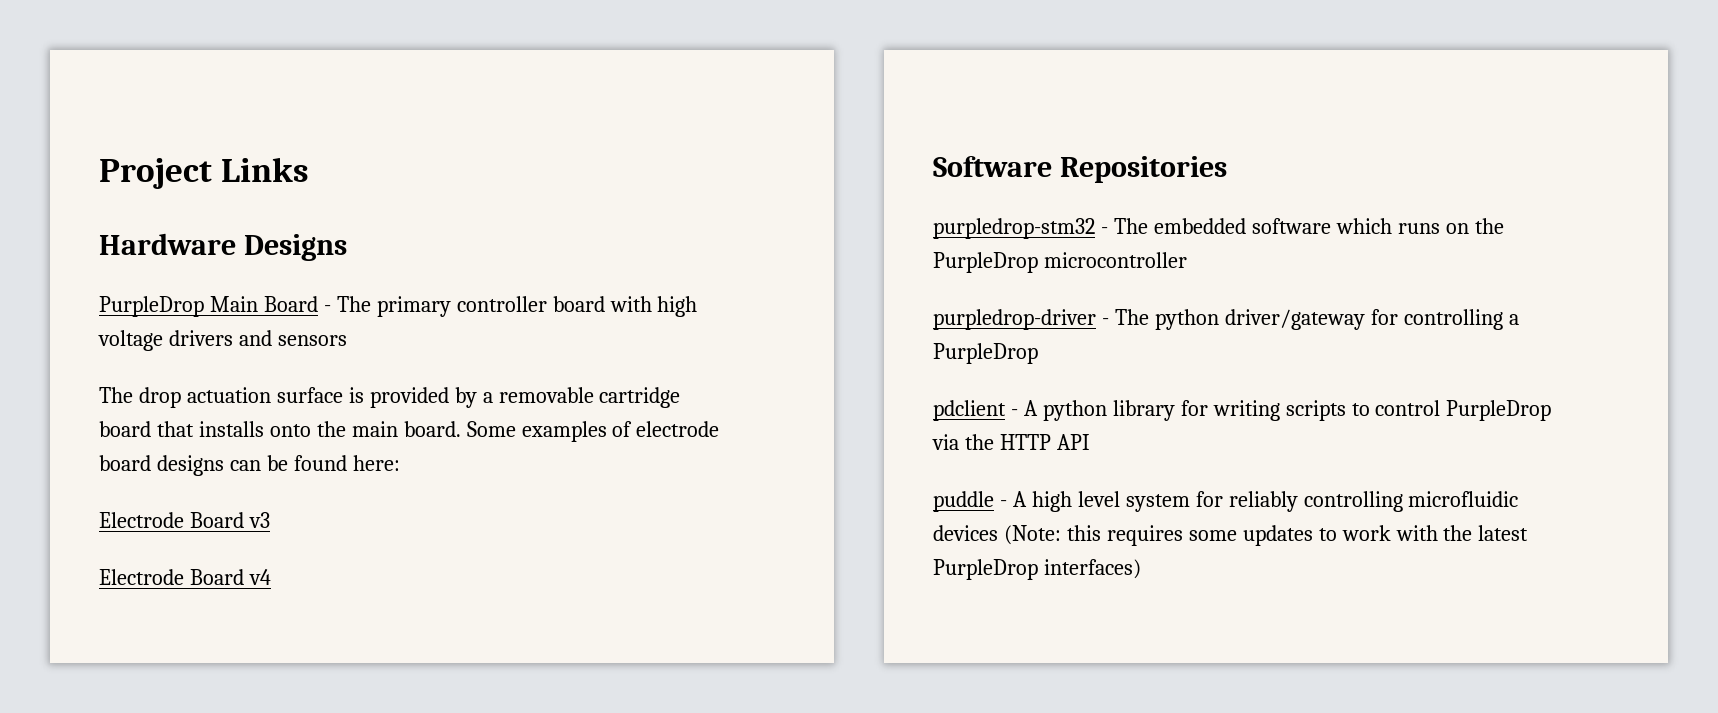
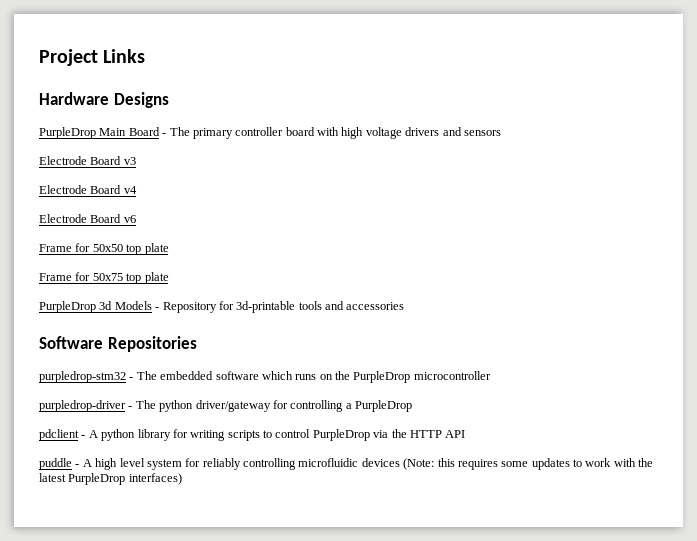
[99,387,681,408] [99,421,720,442] [99,455,400,476] // The drop actuation surface is provided by a removable cartridge board that installs onto the main board. Some examples of electrode board designs can be found here: -> (501, 133) none
(271, 577) none -> [39,214,136,223] [39,243,169,255] [39,272,169,284] [39,301,405,313] // Electrode Board v6 // Frame for 50x50 top plate // Frame for 50x75 top plate // PurpleDrop 3d Models - Repository for 3d-printable tools and accessories

